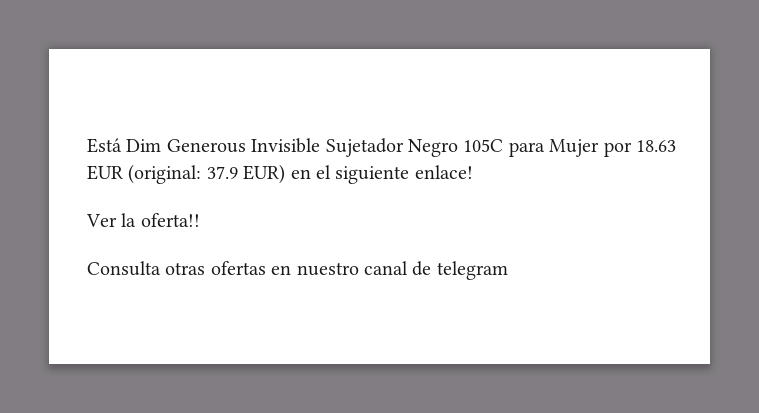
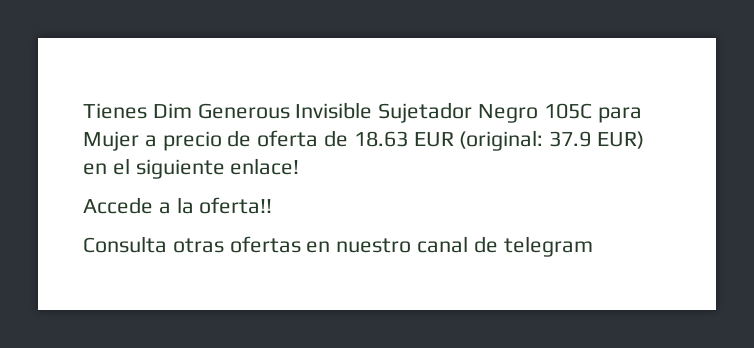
[87,138,122,153] Está -> [83,103,147,119] Tienes
[603,142,632,157] por -> [144,130,349,151] a precio de oferta de
[86,214,117,227] Ver -> [83,197,171,214] Accede a

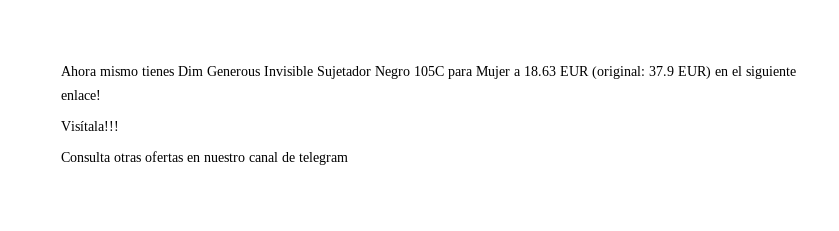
[83,103,147,119] Tienes -> [61,66,174,76] Ahora mismo tienes
[162,130,349,151] precio de oferta de -> (521, 72) none
[83,197,273,214] Accede a la oferta!! -> [61,121,119,131] Visítala!!!

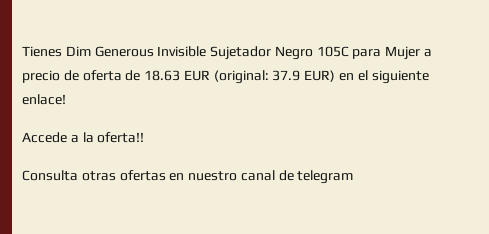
[61,66,174,76] Ahora mismo tienes -> [22,46,62,57] Tienes
(521, 72) none -> [22,70,141,83] precio de oferta de
[61,121,119,131] Visítala!!! -> [22,132,145,143] Accede a la oferta!!

